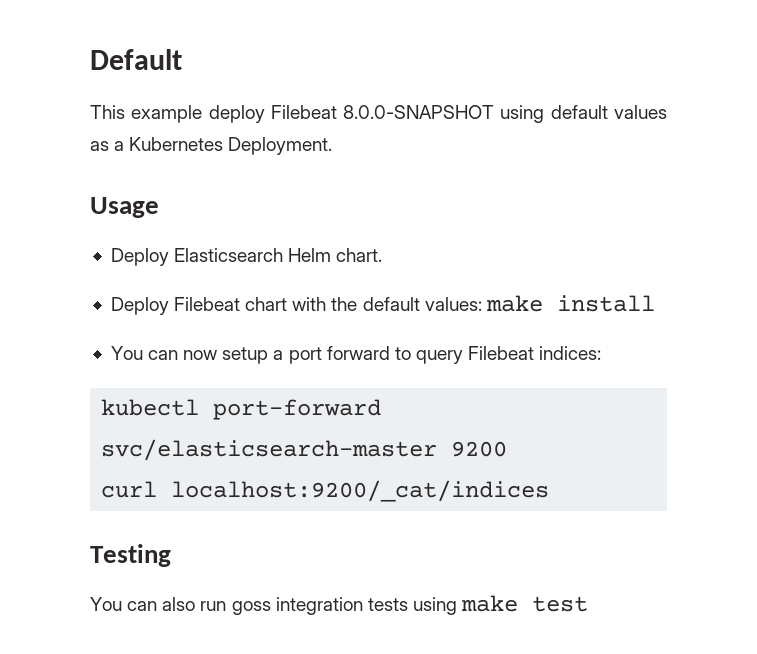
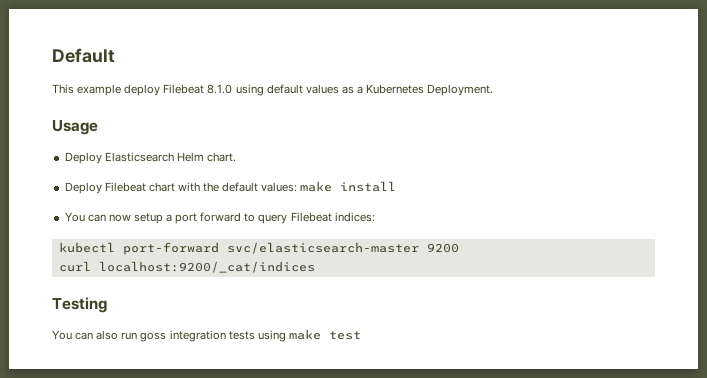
[343,105,495,119] 8.0.0-SNAPSHOT -> [207,84,233,94] 8.1.0

